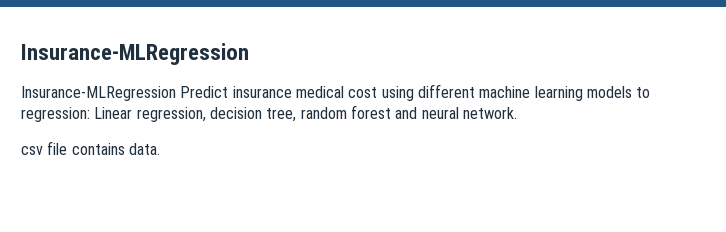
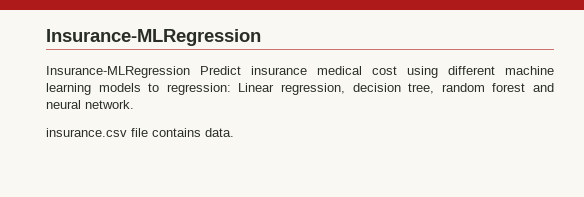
[21,146,43,155] csv -> [46,128,127,137] insurance.csv

